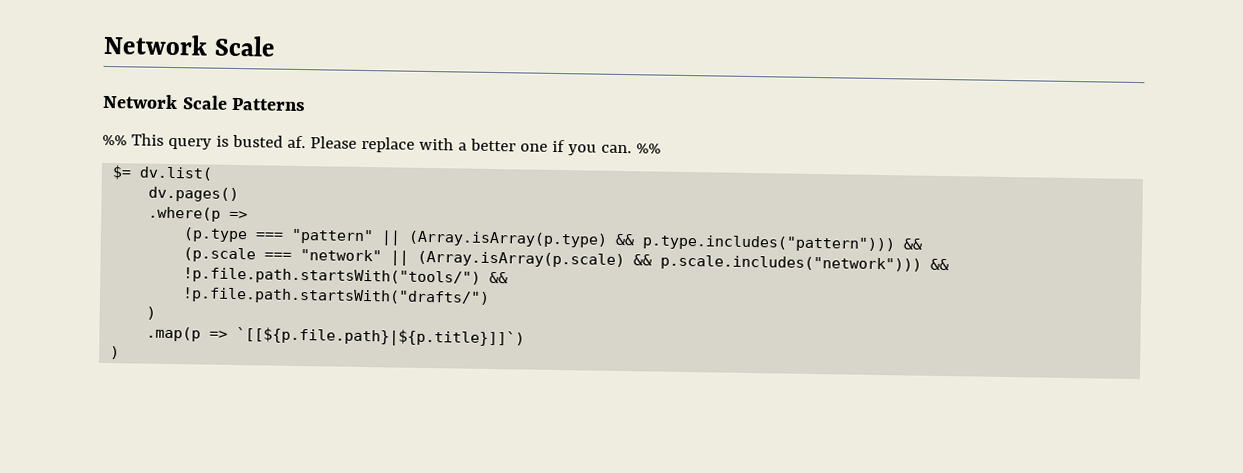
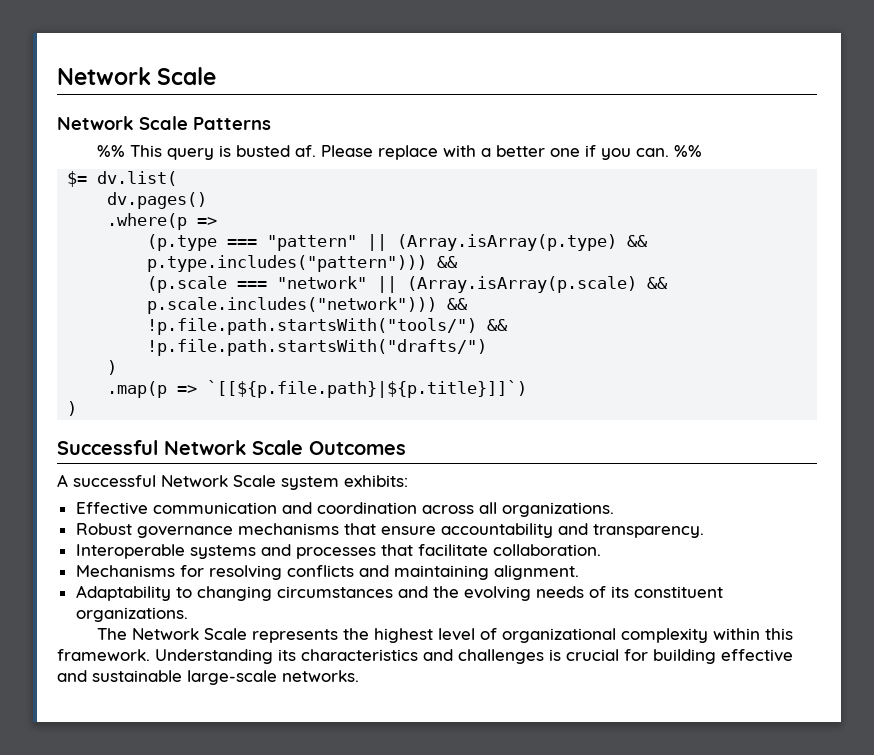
(121, 353) none -> [57,440,406,455] [57,474,408,490] [75,502,614,517] [75,523,704,538] [75,544,601,559] [75,565,579,580] [75,585,723,601] [75,607,188,622] [97,628,794,643] [57,649,793,664] [57,670,359,685] // Successful Network Scale Outcomes // A successful Network Scale system exhibits: // Effective communication and coordination across all organizations. // Robust governance mechanisms that ensure accountability and transparency. // Interoperable systems and processes that facilitate collaboration. // Mechanisms for resolving conflicts and maintaining alignment. // Adaptability to changing circumstances and the evolving needs of its constituent organizations. // The Network Scale represents the highest level of organizational complexity within this framework. Understanding its characteristics and challenges is crucial for building effective and sustainable large-scale networks.

